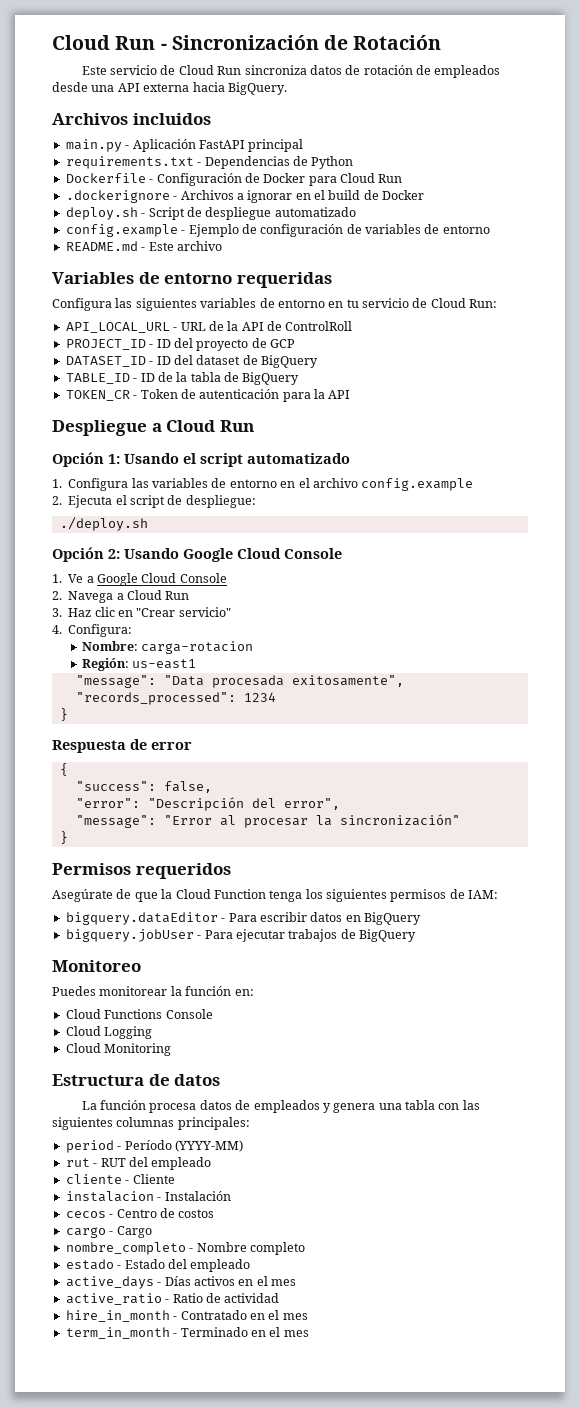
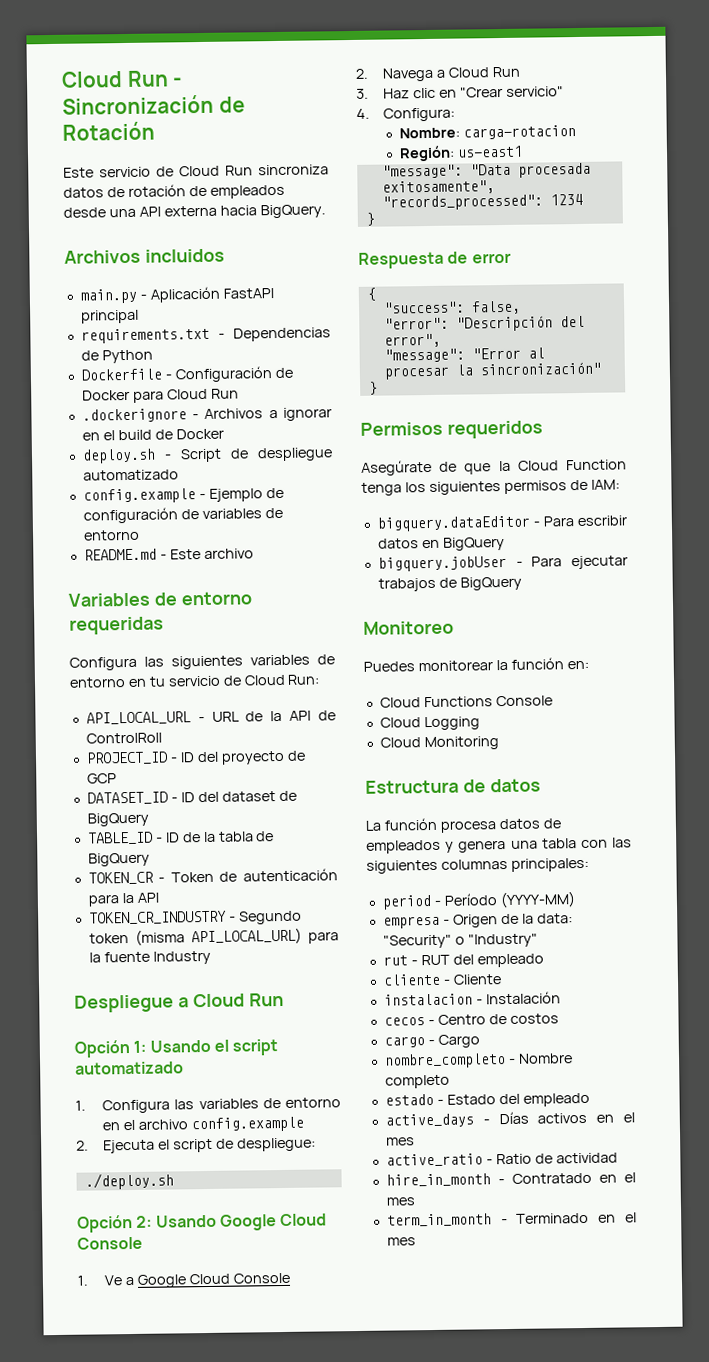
(351, 394) none -> [88,910,302,925] [88,927,339,946] [88,950,211,965] // TOKEN_CR_INDUSTRY - Segundo token (misma API_LOCAL_URL) para la fuente Industry
(243, 1146) none -> [382,913,573,929] [382,933,538,949] // empresa - Origen de la data: "Security" o "Industry"

